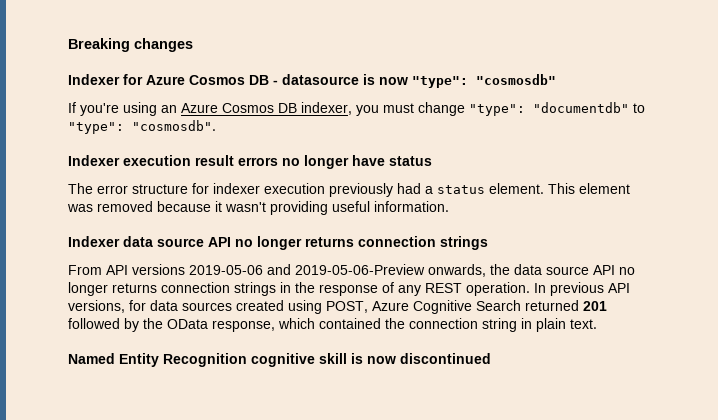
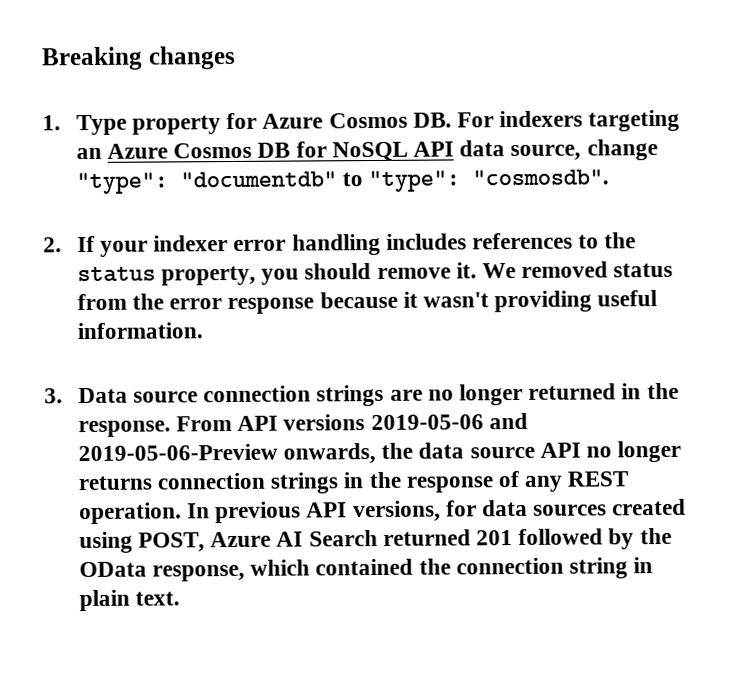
[68,74,556,88] [68,102,414,116] Indexer for Azure Cosmos DB - datasource is now "type": "cosmosdb" // If you're using an Azure Cosmos DB indexer, you must -> [42,109,681,136] [75,140,582,162] 1. Type property for Azure Cosmos DB. For indexers targeting an Azure Cosmos DB for NoSQL API data source,
[68,155,432,169] [68,183,630,197] [67,201,153,212] Indexer execution result errors no longer have status // The error structure for indexer execution previously had a status element. This element was removed -> [43,232,637,257] [76,261,674,286] [76,293,315,315] 2. If your indexer error handling includes references to the status property, you should remove it. We removed status from the error response
[68,236,488,250] Indexer data source API no longer returns connection strings // -> [44,382,679,407] [77,420,171,438] 3. Data source connection strings are no longer returned in the response.
[413,300,472,314] Cognitive -> [276,531,304,547] AI
[68,353,491,367] // Named Entity Recognition cognitive skill is now discontinued -> (180, 598) none

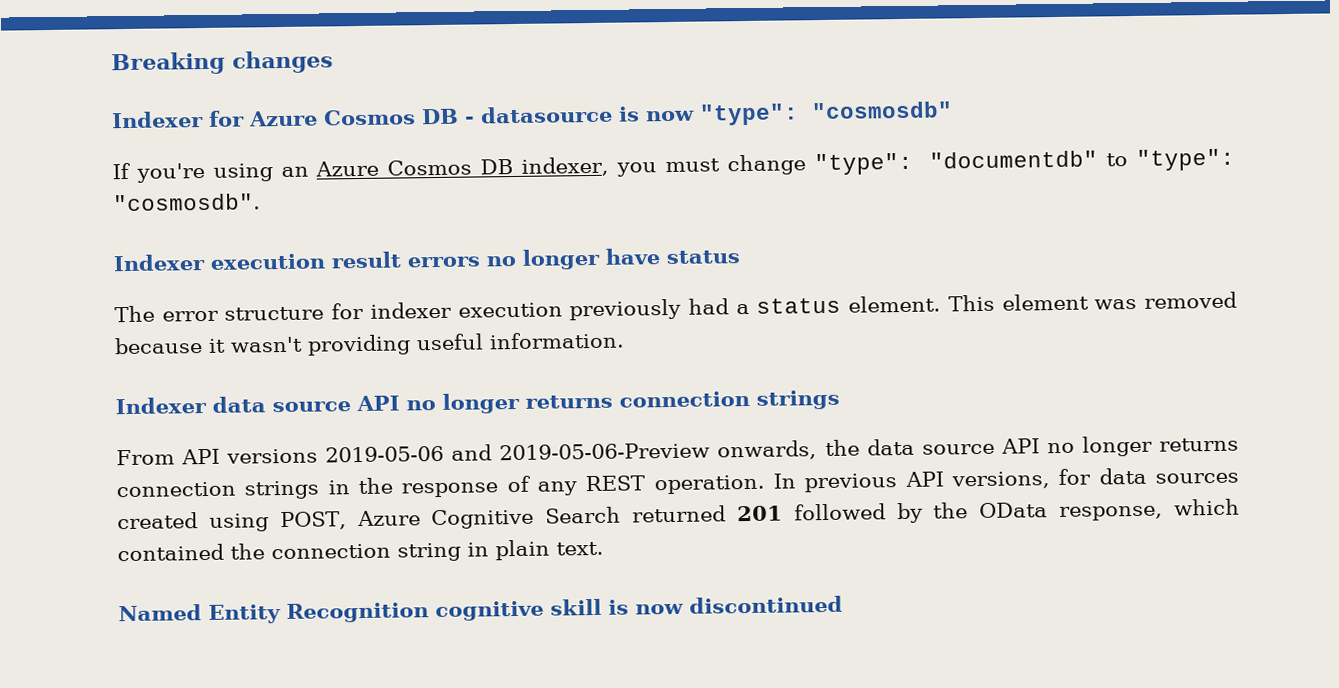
[42,109,681,136] [75,140,582,162] 1. Type property for Azure Cosmos DB. For indexers targeting an Azure Cosmos DB for NoSQL API data source, -> [111,101,953,129] [112,156,720,183] Indexer for Azure Cosmos DB - datasource is now "type": "cosmosdb" // If you're using an Azure Cosmos DB indexer, you must
[43,232,637,257] [76,261,674,286] [76,293,315,315] 2. If your indexer error handling includes references to the status property, you should remove it. We removed status from the error response -> [113,248,740,272] [114,291,1237,323] Indexer execution result errors no longer have status // The error structure for indexer execution previously had a status element. This element was removed
[44,382,679,407] [77,420,171,438] 3. Data source connection strings are no longer returned in the response. -> [115,389,840,415] Indexer data source API no longer returns connection strings //
[276,531,304,547] AI -> [431,508,535,530] Cognitive
(180, 598) none -> [118,595,843,624] // Named Entity Recognition cognitive skill is now discontinued

